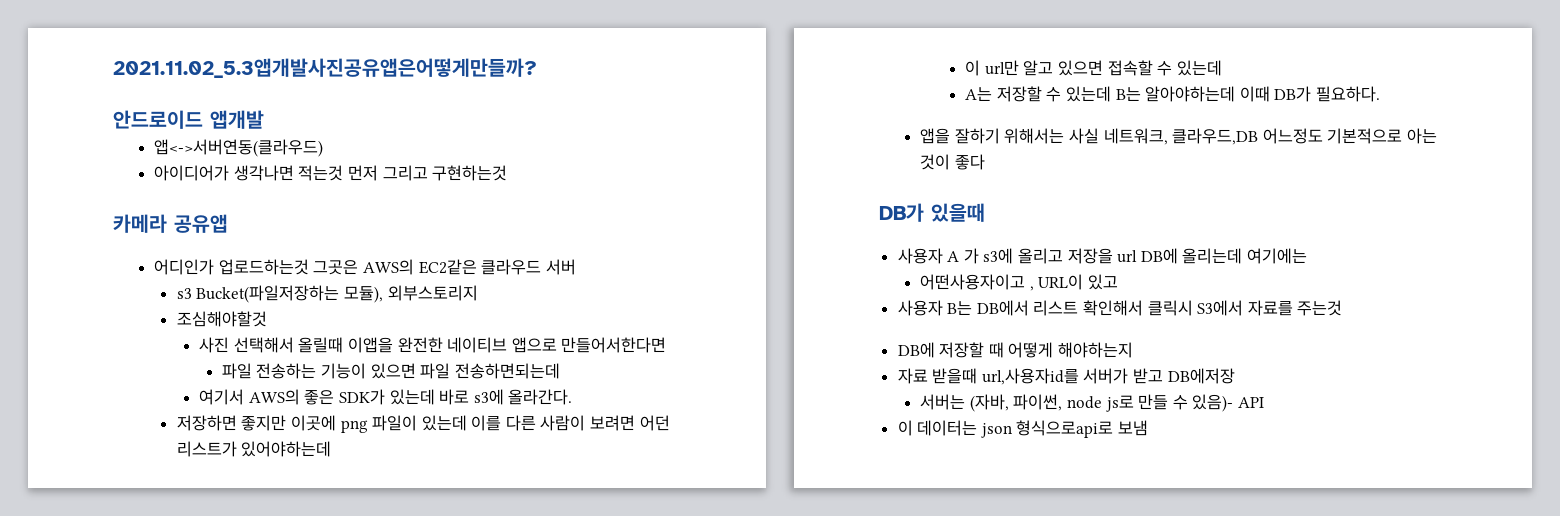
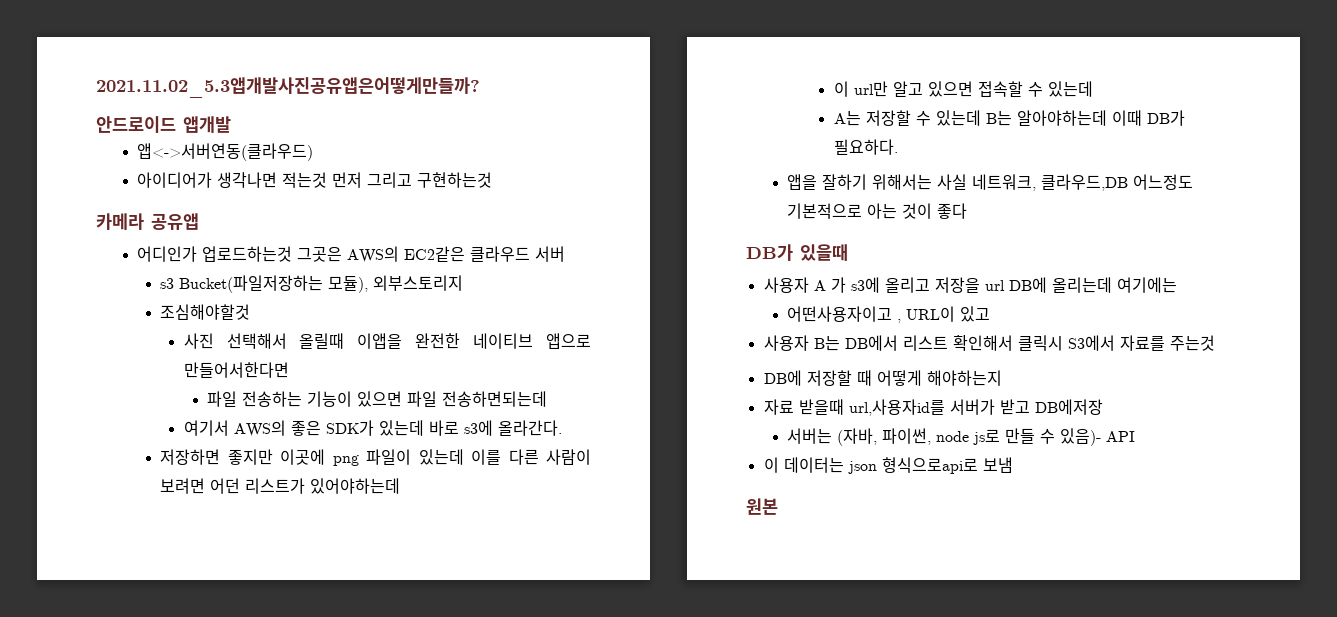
(1149, 428) none -> [746,498,778,515] // 원본

